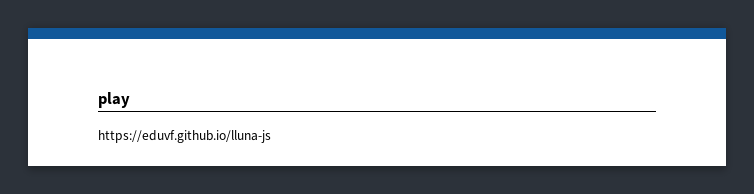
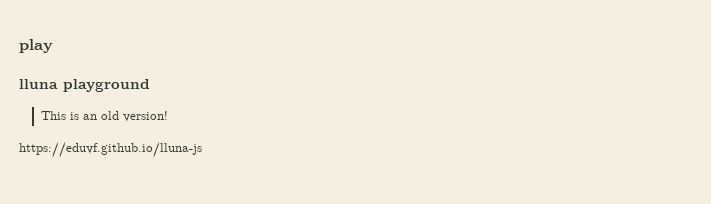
(130, 100) none -> [19,79,150,92] [40,111,168,122] // lluna playground // This is an old version!

